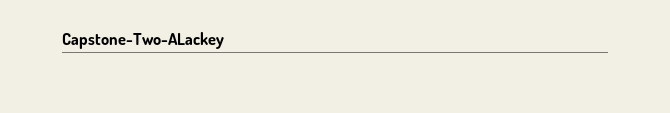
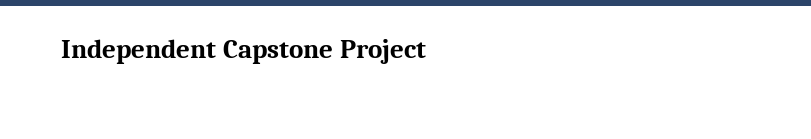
[62,32,224,49] Capstone-Two-ALackey -> [61,39,427,64] Independent Capstone Project

